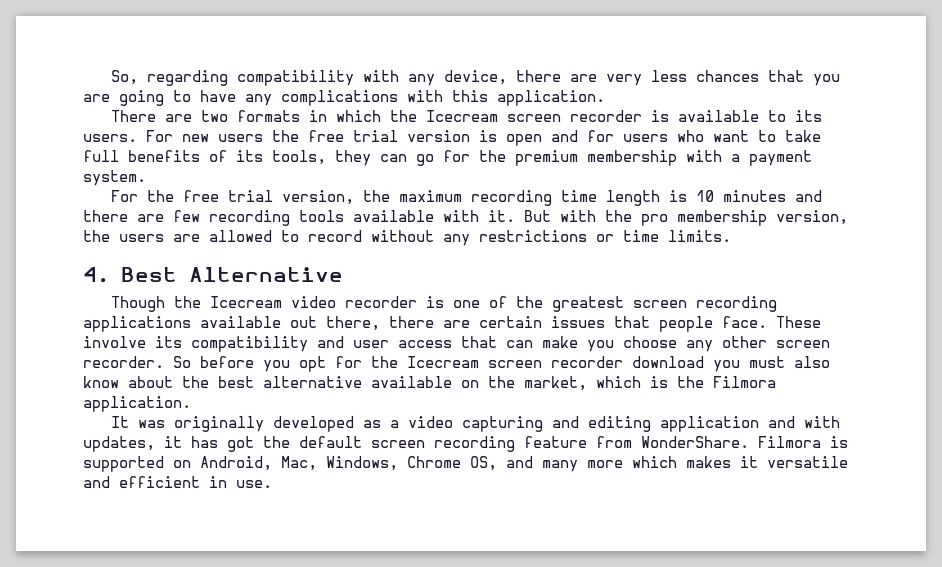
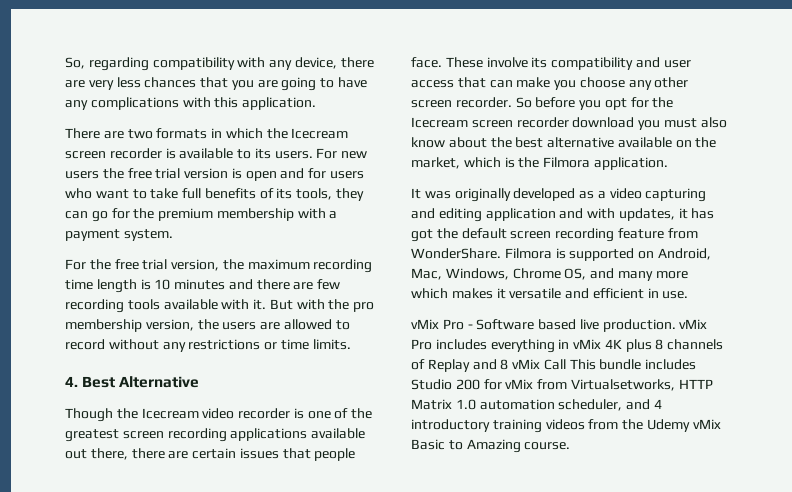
(272, 484) none -> [411,319,708,332] [411,339,724,353] [411,359,697,372] [411,379,713,391] [411,399,662,411] [411,419,721,433] [411,439,571,453] // vMix Pro - Software based live production. vMix Pro includes everything in vMix 4K plus 8 channels of Replay and 8 vMix Call This bundle includes Studio 200 for vMix from Virtualsetworks, HTTP Matrix 1.0 automation scheduler, and 4 introductory training videos from the Udemy vMix Basic to Amazing course.

